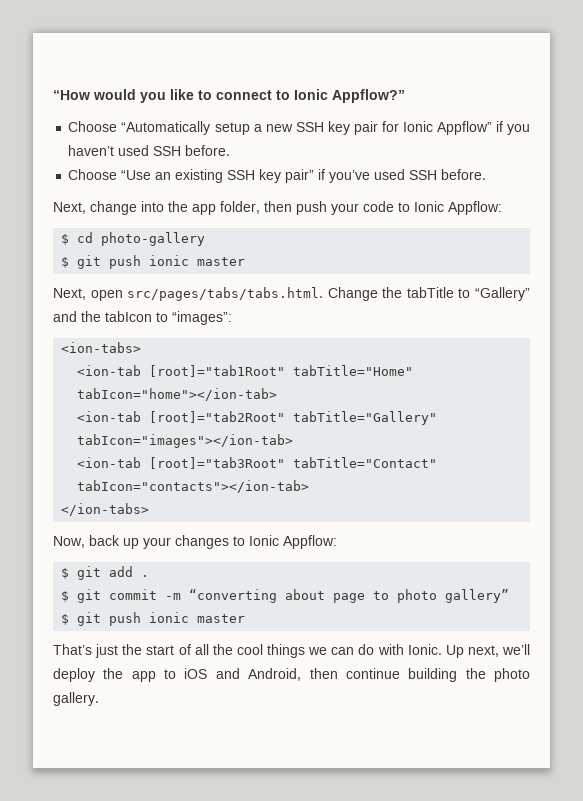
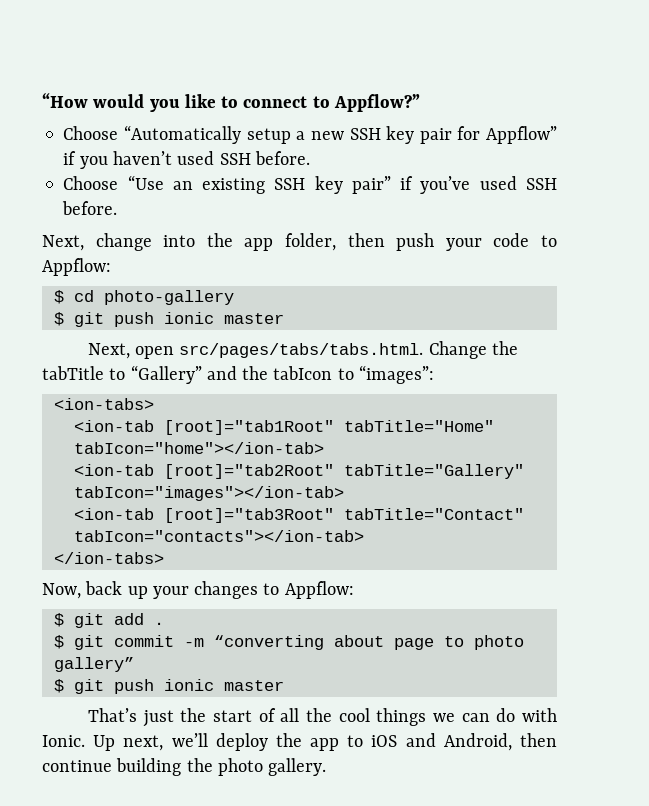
[294,89,328,100] Ionic -> (330, 102) none
[402,121,433,132] Ionic -> (481, 133) none
[414,201,444,212] Ionic -> (558, 241) none
[249,535,279,546] Ionic -> (280, 589) none

